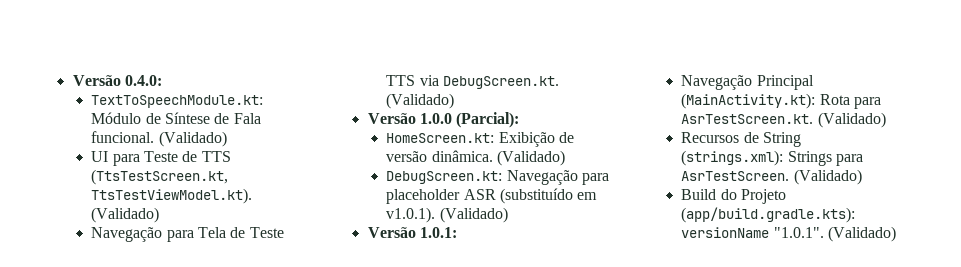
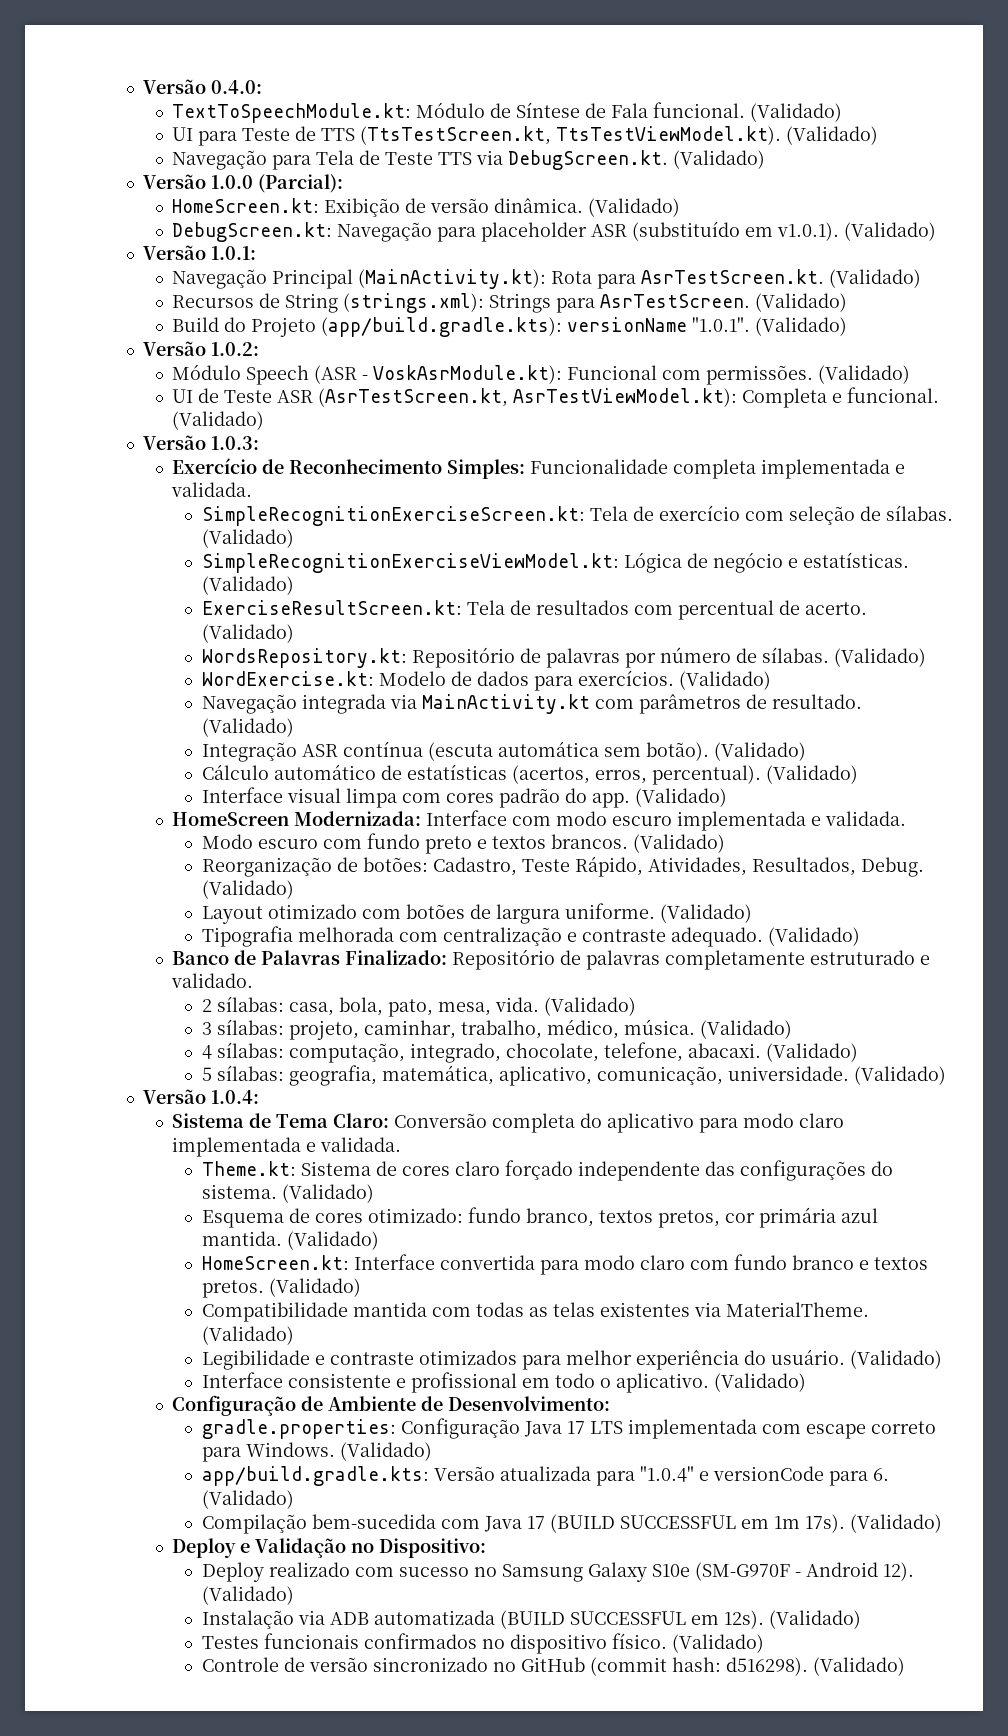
(896, 234) none -> [142,341,259,356] [172,364,911,385] [172,387,940,408] [172,411,265,430] [142,435,259,450] [172,458,906,479] [171,482,253,497] [201,505,953,526] [201,529,294,548] [201,552,909,573] [201,576,294,595] [201,600,867,620] [201,624,294,643] [201,647,926,668] [201,670,771,691] [201,694,862,714] [201,718,294,737] [201,741,806,762] [201,764,858,785] [201,787,727,808] [172,810,907,831] [201,833,725,854] [201,856,924,877] [201,880,294,899] [201,903,752,924] [201,926,860,947] [172,949,931,970] [171,973,254,988] [201,996,636,1017] [201,1019,792,1040] [201,1042,858,1063] [201,1065,946,1086] [142,1089,259,1104] [172,1113,845,1133] [172,1137,402,1157] [201,1160,893,1181] [201,1184,374,1203] [201,1207,878,1228] [201,1231,379,1250] [201,1254,928,1275] [201,1278,361,1298] [201,1302,869,1322] [201,1326,294,1345] [201,1349,942,1370] [201,1372,806,1393] [172,1395,611,1416] [201,1418,936,1439] [201,1442,432,1462] [201,1466,889,1486] [201,1490,294,1509] [201,1514,942,1534] [172,1538,487,1558] [201,1562,914,1582] [201,1586,294,1605] [201,1610,861,1629] [201,1633,764,1654] [201,1657,905,1676] // Versão 1.0.2: // Módulo Speech (ASR - VoskAsrModule.kt): Funcional com permissões. (Validado) // UI de Teste ASR (AsrTestScreen.kt, AsrTestViewModel.kt): Completa e funcional. (Validado) // Versão 1.0.3: // Exercício de Reconhecimento Simples: Funcionalidade completa implementada e validada. // SimpleRecognitionExerciseScreen.kt: Tela de exercício com seleção de sílabas. (Validado) // SimpleRecognitionExerciseViewModel.kt: Lógica de negócio e estatísticas. (Validado) // ExerciseResultScreen.kt: Tela de resultados com percentual de acerto. (Validado) // WordsRepository.kt: Repositório de palavras por número de sílabas. (Validado) // WordExercise.kt: Modelo de dados para exercícios. (Validado) // Navegação integrada via MainActivity.kt com parâmetros de resultado. (Validado) // Integração ASR contínua (escuta automática sem botão). (Validado) // Cálculo automático de estatísticas (acertos, erros, percentual). (Validado) // Interface visual limpa com cores padrão do app. (Validado) // HomeScreen Modernizada: Interface com modo escuro implementada e validada. // Modo escuro com fundo preto e textos brancos. (Validado) // Reorganização de botões: Cadastro, Teste Rápido, Atividades, Resultados, Debug. (Validado) // Layout otimizado com botões de largura uniforme. (Validado) // Tipografia melhorada com centralização e contraste adequado. (Validado) // Banco de Palavras Finalizado: Repositório de palavras completamente estruturado e validado. // 2 sílabas: casa, bola, pato, mesa, vida. (Validado) // 3 sílabas: projeto, caminhar, trabalho, médico, música. (Validado) // 4 sílabas: computação, integrado, chocolate, telefone, abacaxi. (Validado) // 5 sílabas: geografia, matemática, aplicativo, comunicação, universidade. (Validado) // Versão 1.0.4: // Sistema de Tema Claro: Conversão completa do aplicativo para modo claro implementada e validada. // Theme.kt: Sistema de cores claro forçado independente das configurações do sistema. (Validado) // Esquema de cores otimizado: fundo branco, textos pretos, cor primária azul mantida. (Validado) // HomeScreen.kt: Interface convertida para modo claro com fundo branco e textos pretos. (Validado) // Compatibilidade mantida com todas as telas existentes via MaterialTheme. (Validado) // Legibilidade e contraste otimizados para melhor experiência do usuário. (Validado) // Interface consistente e profissional em todo o aplicativo. (Validado) // Configuração de Ambiente de Desenvolvimento: // gradle.properties: Configuração Java 17 LTS implementada com escape correto para Windows. (Validado) // app/build.gradle.kts: Versão atualizada para "1.0.4" e versionCode para 6. (Validado) // Compilação bem-sucedida com Java 17 (BUILD SUCCESSFUL em 1m 17s). (Validado) // Deploy e Validação no Dispositivo: // Deploy realizado com sucesso no Samsung Galaxy S10e (SM-G970F - Android 12). (Validado) // Instalação via ADB automatizada (BUILD SUCCESSFUL em 12s). (Validado) // Testes funcionais confirmados no dispositivo físico. (Validado) // Controle de versão sincronizado no GitHub (commit hash: d516298). (Validado)

